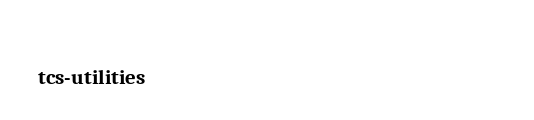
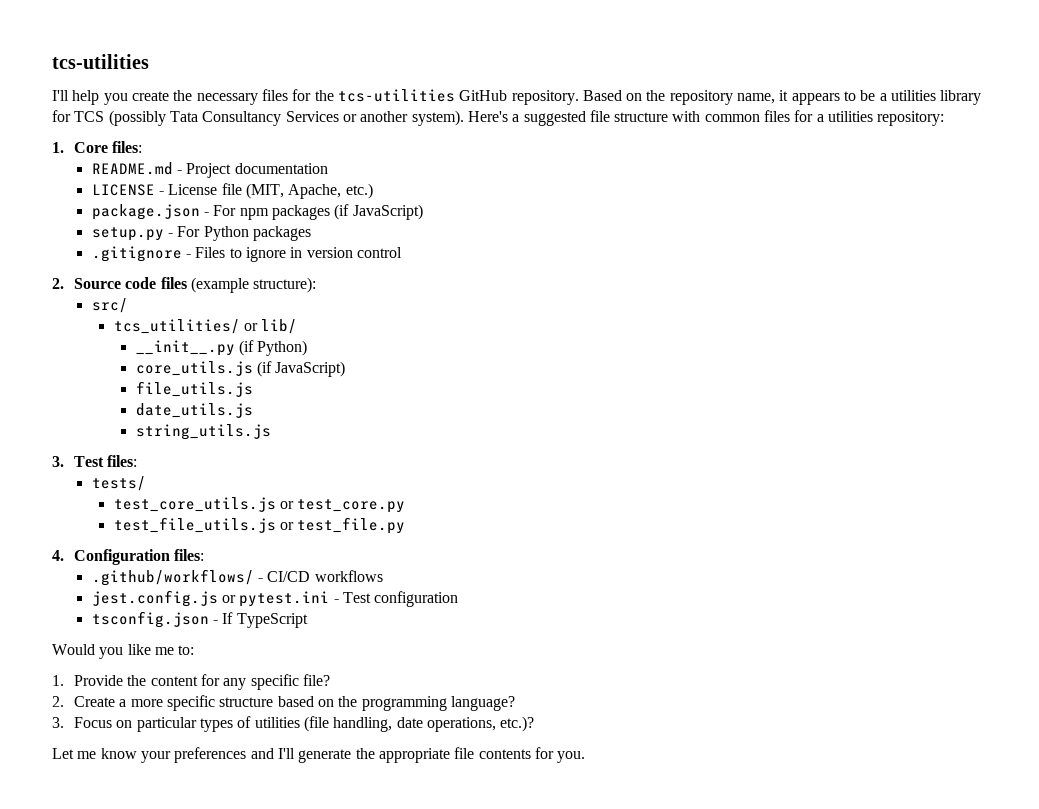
[38,69,145,84] tcs-utilities -> [52,54,149,69] [52,89,982,105] [52,110,945,126] [52,141,143,153] [91,162,328,178] [91,183,373,199] [91,204,423,220] [91,226,311,241] [91,246,402,262] [52,277,317,293] [91,298,128,313] [113,319,298,334] [135,340,308,356] [135,361,346,377] [135,381,253,397] [135,403,253,418] [135,424,271,440] [52,455,138,467] [91,476,146,491] [113,497,406,513] [113,517,406,534] [52,549,205,565] [91,569,383,586] [91,590,459,607] [91,611,308,628] [52,644,195,659] [52,674,330,690] [52,695,515,711] [52,716,535,732] [52,747,586,763] tcs-utilities // I'll help you create the necessary files for the tcs-utilities GitHub repository. Based on the repository name, it appears to be a utilities library for TCS (possibly Tata Consultancy Services or another system). Here's a suggested file structure with common files for a utilities repository: // 1. Core files: // README.md - Project documentation // LICENSE - License file (MIT, Apache, etc.) // package.json - For npm packages (if JavaScript) // setup.py - For Python packages // .gitignore - Files to ignore in version control // 2. Source code files (example structure): // src/ // tcs_utilities/ or lib/ // __init__.py (if Python) // core_utils.js (if JavaScript) // file_utils.js // date_utils.js // string_utils.js // 3. Test files: // tests/ // test_core_utils.js or test_core.py // test_file_utils.js or test_file.py // 4. Configuration files: // .github/workflows/ - CI/CD workflows // jest.config.js or pytest.ini - Test configuration // tsconfig.json - If TypeScript // Would you like me to: // 1. Provide the content for any specific file? // 2. Create a more specific structure based on the programming language? // 3. Focus on particular types of utilities (file handling, date operations, etc.)? // Let me know your preferences and I'll generate the appropriate file contents for you.

